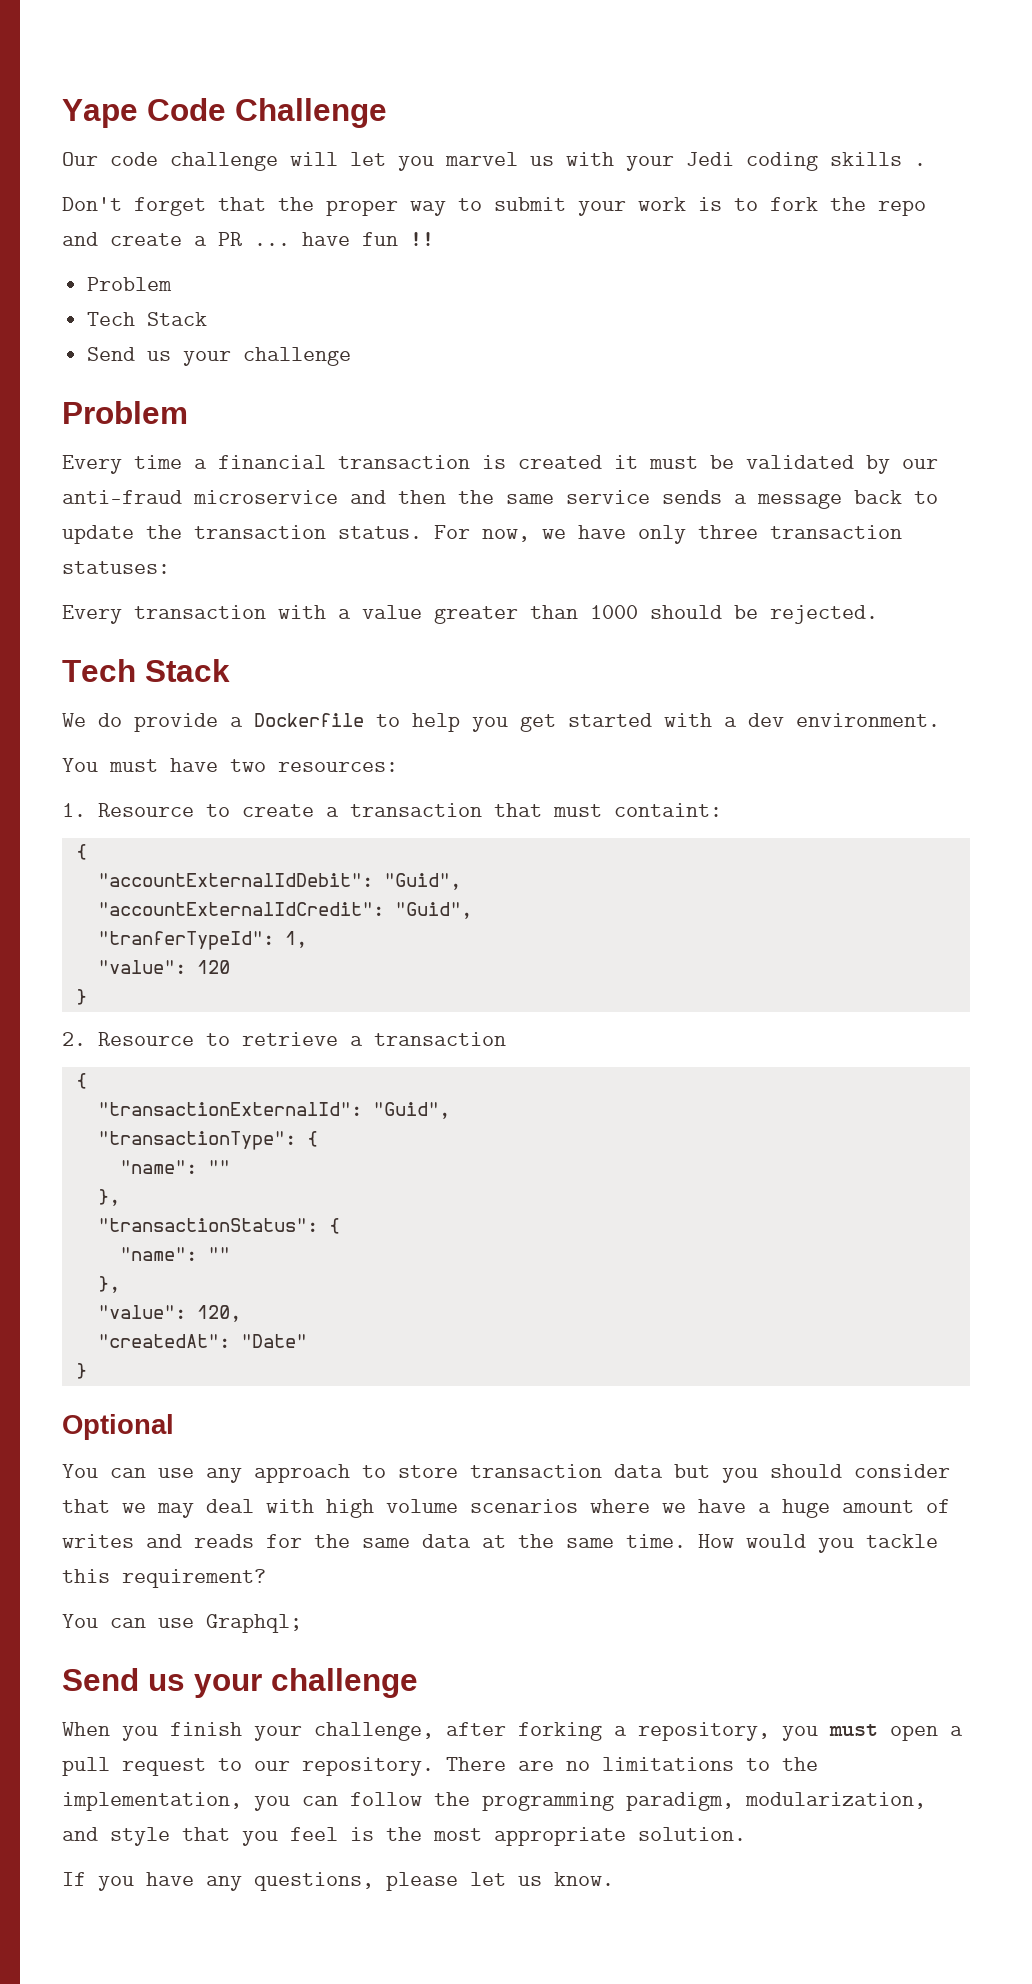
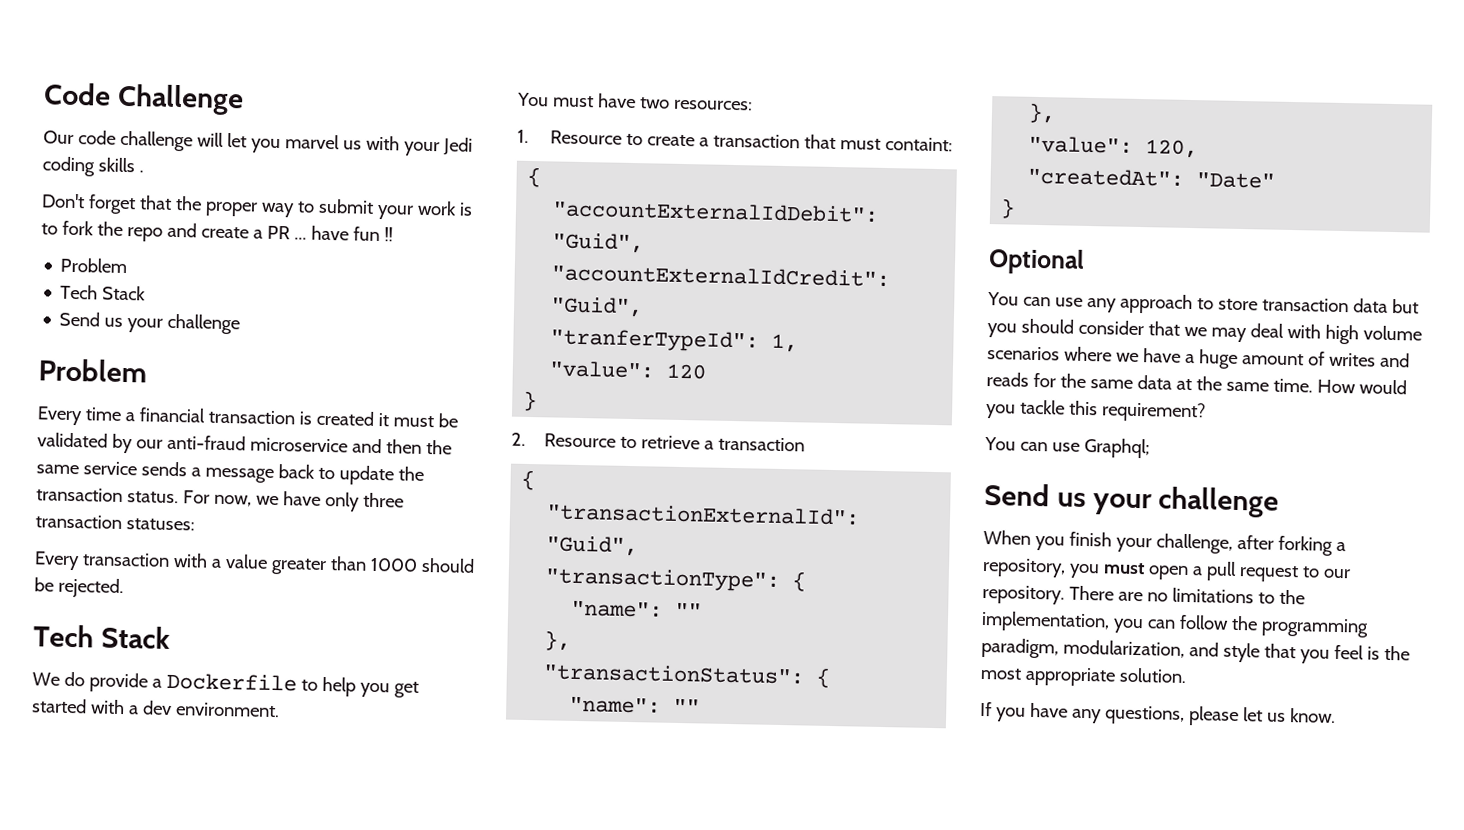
[62,99,138,128] Yape -> (43, 94) none

